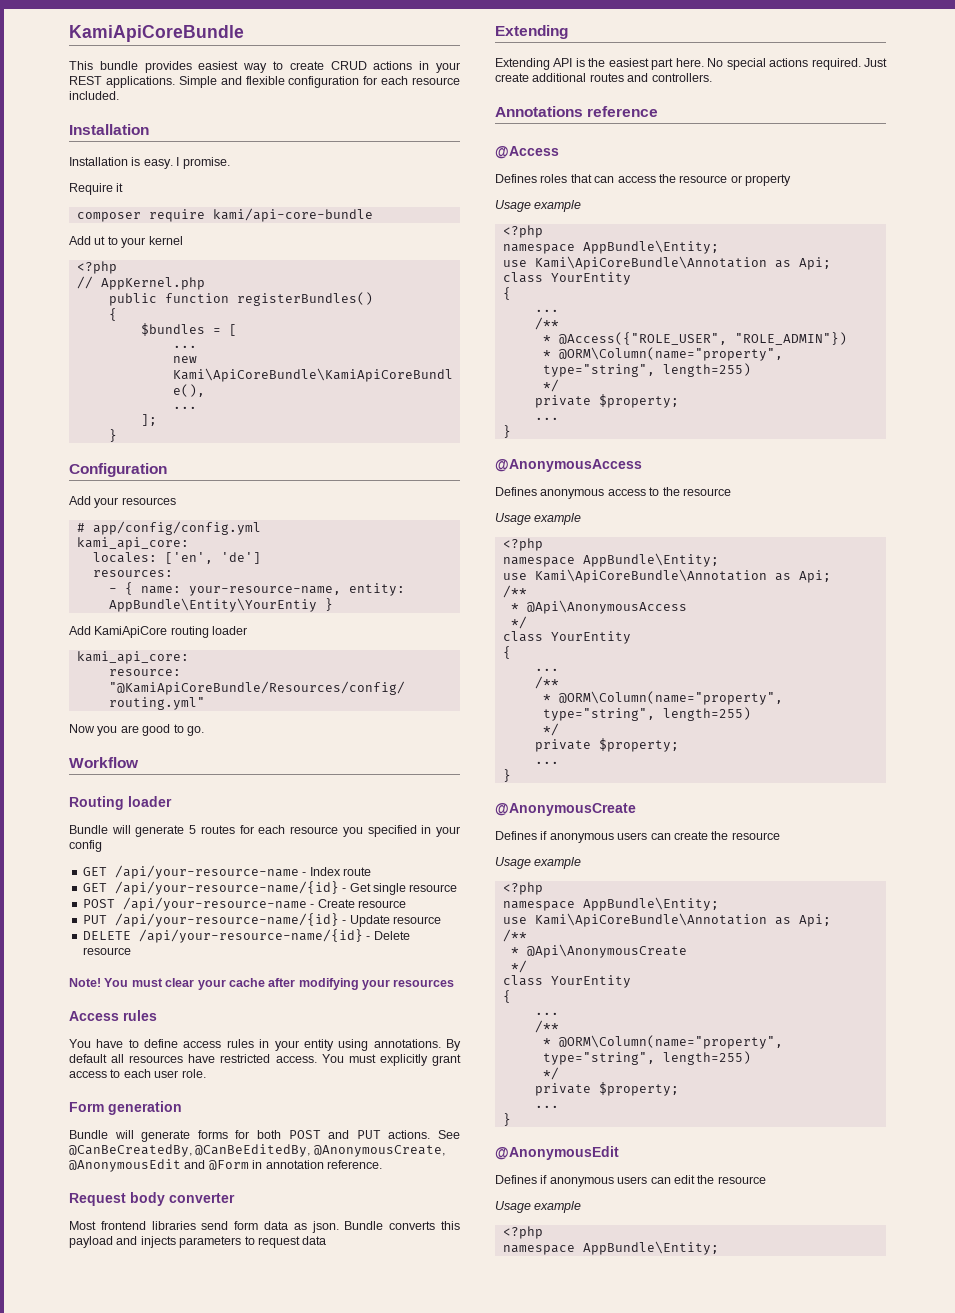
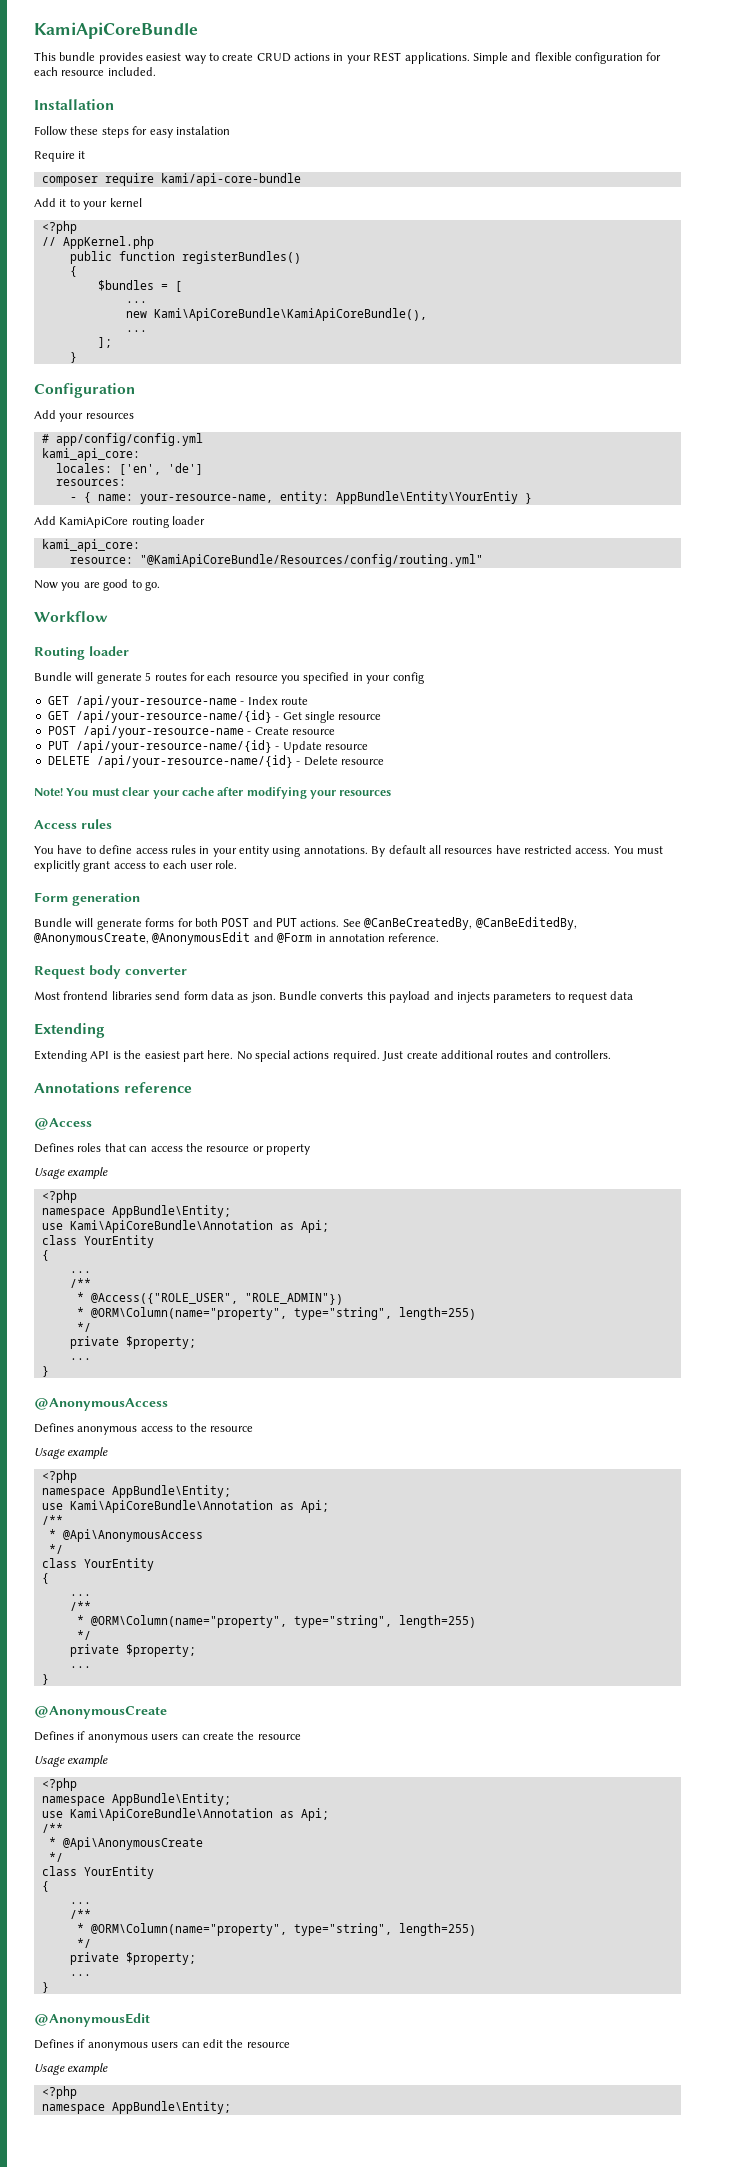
[69,157,230,169] Installation is easy. I promise. -> [34,126,230,138] Follow these steps for easy instalation
[94,236,106,245] ut -> [59,199,67,207] it

